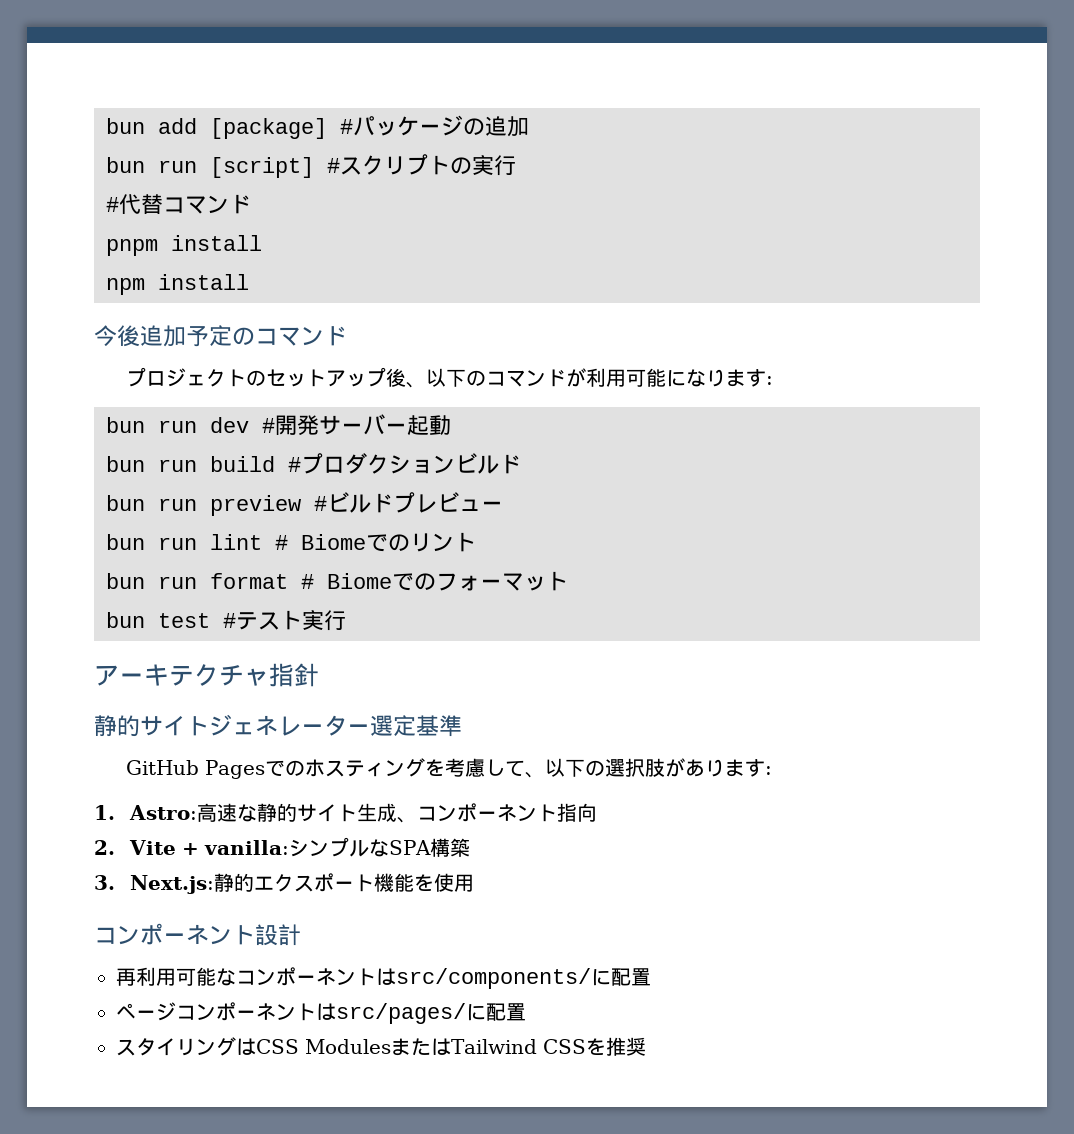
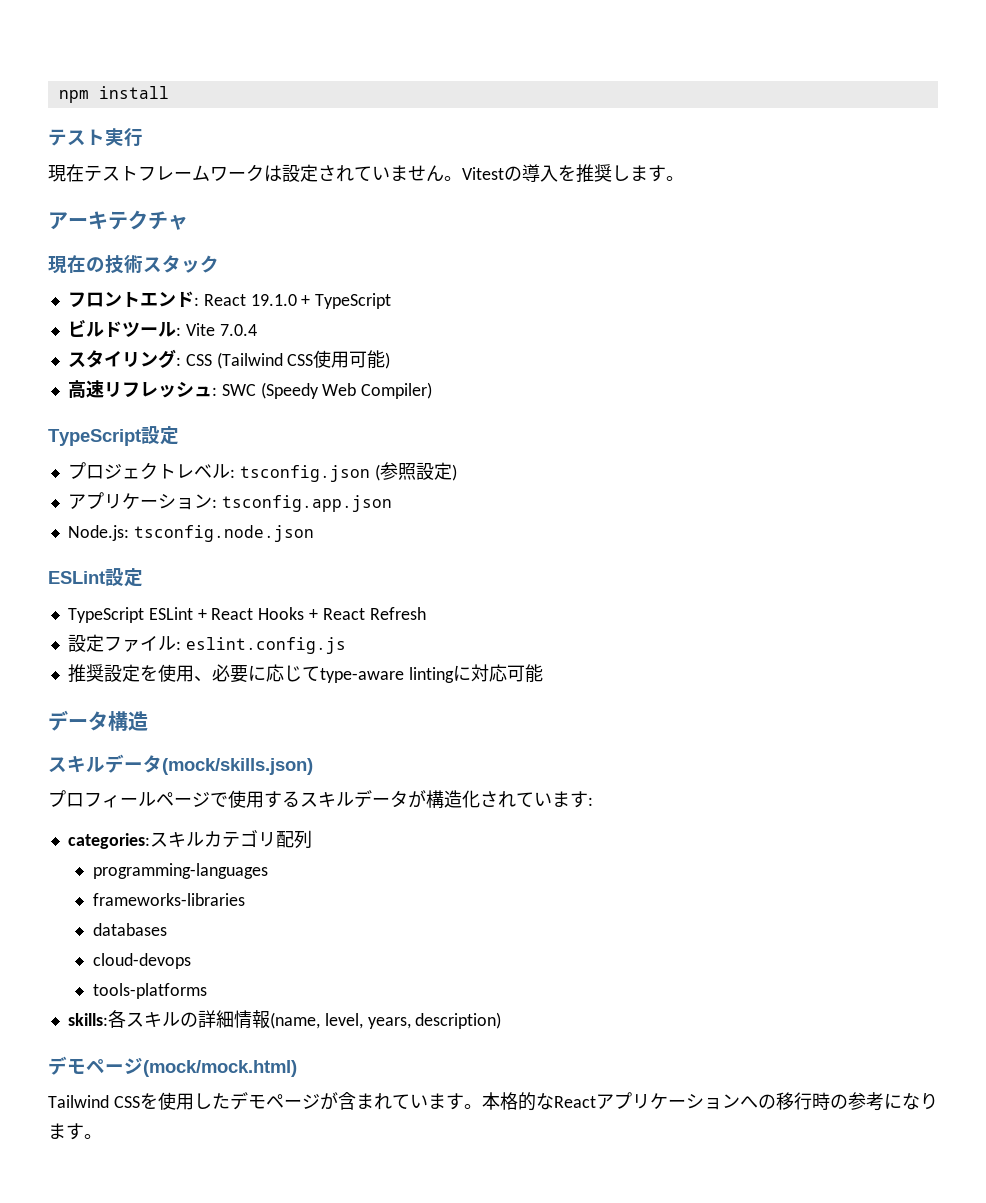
[106,115,529,139] [106,154,516,178] [106,194,251,214] [106,235,262,256] [106,274,249,295] [94,325,347,347] [126,367,774,388] [106,414,451,436] [106,453,521,474] [106,492,503,516] [106,532,476,552] [106,571,568,591] [106,610,346,631] [94,663,319,687] [94,714,462,737] [126,758,773,779] [94,803,598,823] [94,837,471,857] [94,873,475,894] [94,923,301,946] [116,967,651,989] [116,1002,526,1024] [116,1037,646,1056] bun add [package] #パッケージの追加 // bun run [script] #スクリプトの実行 // #代替コマンド // pnpm install // npm install // 今後追加予定のコマンド // プロジェクトのセットアップ後、以下のコマンドが利用可能になります: // bun run dev #開発サーバー起動 // bun run build #プロダクションビルド // bun run preview #ビルドプレビュー // bun run lint # Biomeでのリント // bun run format # Biomeでのフォーマット // bun test #テスト実行 // アーキテクチャ指針 // 静的サイトジェネレーター選定基準 // GitHub Pagesでのホスティングを考慮して、以下の選択肢があります: // 1. Astro:高速な静的サイト生成、コンポーネント指向 // 2. Vite + vanilla:シンプルなSPA構築 // 3. Next.js:静的エクスポート機能を使用 // コンポーネント設計 // 再利用可能なコンポーネントはsrc/components/に配置 // ページコンポーネントはsrc/pages/に配置 // スタイリングはCSS ModulesまたはTailwind CSSを推奨 -> [58,86,169,103] [48,128,143,147] [48,164,684,183] [48,210,188,230] [48,254,219,274] [67,291,392,309] [67,319,257,337] [67,349,391,369] [67,380,433,399] [48,426,179,446] [67,462,457,482] [67,492,392,512] [67,525,314,542] [48,568,143,587] [67,607,426,623] [67,634,346,654] [67,664,543,683] [48,710,148,731] [48,754,313,775] [48,790,593,808] [67,830,312,849] [92,863,268,879] [92,893,245,906] [92,923,167,936] [92,953,191,969] [92,983,207,999] [67,1010,502,1029] [48,1056,297,1077] [48,1092,938,1111] [48,1123,102,1140] npm install // テスト実行 // 現在テストフレームワークは設定されていません。Vitestの導入を推奨します。 // アーキテクチャ // 現在の技術スタック // フロントエンド: React 19.1.0 + TypeScript // ビルドツール: Vite 7.0.4 // スタイリング: CSS (Tailwind CSS使用可能) // 高速リフレッシュ: SWC (Speedy Web Compiler) // TypeScript設定 // プロジェクトレベル: tsconfig.json (参照設定) // アプリケーション: tsconfig.app.json // Node.js: tsconfig.node.json // ESLint設定 // TypeScript ESLint + React Hooks + React Refresh // 設定ファイル: eslint.config.js // 推奨設定を使用、必要に応じてtype-aware lintingに対応可能 // データ構造 // スキルデータ(mock/skills.json) // プロフィールページで使用するスキルデータが構造化されています: // categories:スキルカテゴリ配列 // programming-languages // frameworks-libraries // databases // cloud-devops // tools-platforms // skills:各スキルの詳細情報(name, level, years, description) // デモページ(mock/mock.html) // Tailwind CSSを使用したデモページが含まれています。本格的なReactアプリケーションへの移行時の参考になります。

